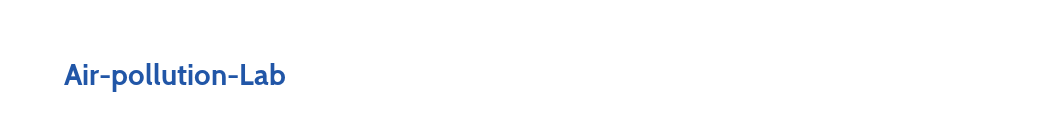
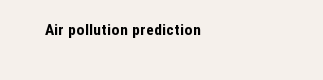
[64,63,286,92] Air-pollution-Lab -> [45,24,202,38] Air pollution prediction

